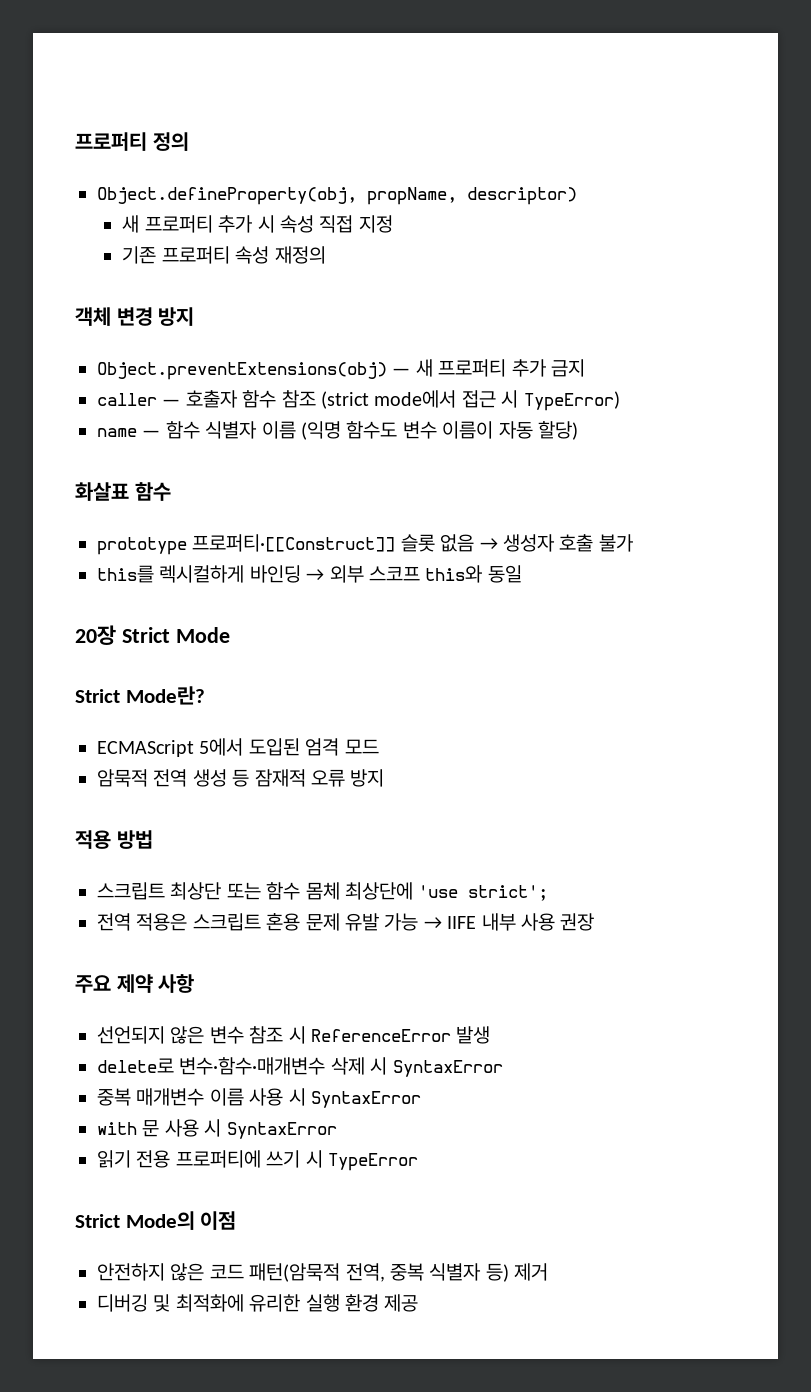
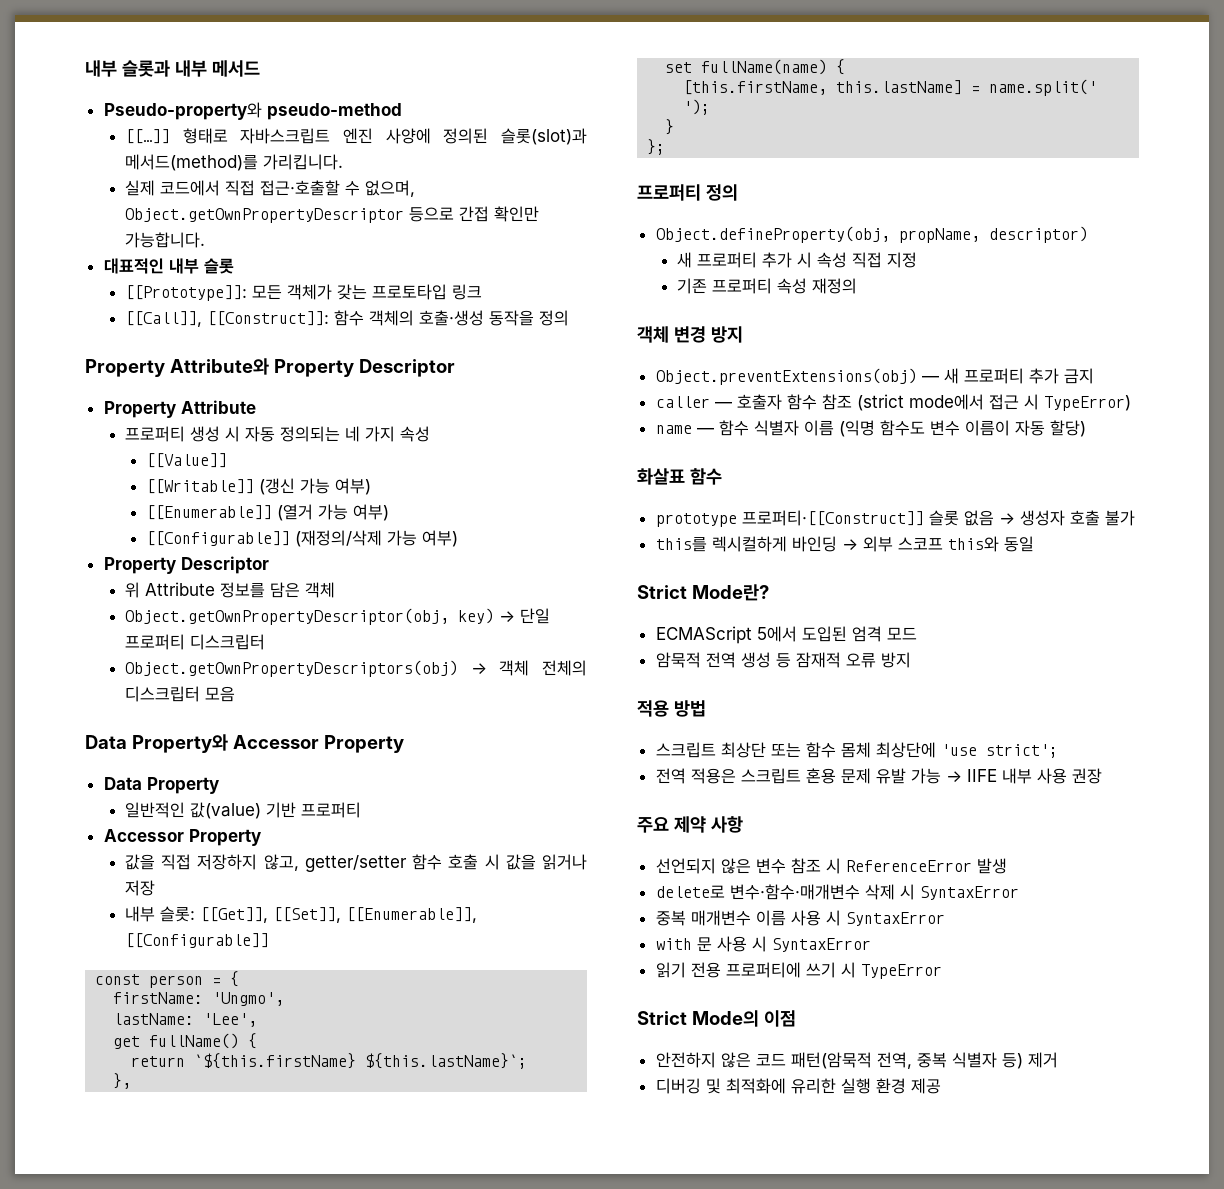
(75, 141) none -> [85,60,260,77] [103,102,402,120] [124,128,587,145] [124,154,343,171] [124,180,415,197] [124,206,539,223] [124,232,205,248] [103,258,234,274] [124,284,482,301] [124,310,569,327] [85,358,455,377] [103,400,256,418] [124,426,430,442] [146,453,228,468] [146,478,372,495] [146,504,390,521] [146,530,459,547] [103,556,269,574] [124,582,335,598] [124,608,550,625] [124,634,265,650] [124,660,587,677] [124,686,235,702] [85,734,404,753] [103,777,219,794] [124,802,361,819] [103,829,261,846] [124,854,588,872] [124,880,155,896] [124,906,477,923] [124,933,269,948] [95,971,240,988] [113,992,285,1006] [113,1013,258,1027] [113,1033,258,1049] [131,1053,528,1069] [113,1073,132,1089] [665,59,846,75] [683,79,1098,96] [683,99,711,115] [665,119,675,135] [647,139,666,155] 내부 슬롯과 내부 메서드 // Pseudo-property와 pseudo-method // [[…]] 형태로 자바스크립트 엔진 사양에 정의된 슬롯(slot)과 메서드(method)를 가리킵니다. // 실제 코드에서 직접 접근·호출할 수 없으며, Object.getOwnPropertyDescriptor 등으로 간접 확인만 가능합니다. // 대표적인 내부 슬롯 // [[Prototype]]: 모든 객체가 갖는 프로토타입 링크 // [[Call]], [[Construct]]: 함수 객체의 호출·생성 동작을 정의 // Property Attribute와 Property Descriptor // Property Attribute // 프로퍼티 생성 시 자동 정의되는 네 가지 속성 // [[Value]] // [[Writable]] (갱신 가능 여부) // [[Enumerable]] (열거 가능 여부) // [[Configurable]] (재정의/삭제 가능 여부) // Property Descriptor // 위 Attribute 정보를 담은 객체 // Object.getOwnPropertyDescriptor(obj, key) → 단일 프로퍼티 디스크립터 // Object.getOwnPropertyDescriptors(obj) → 객체 전체의 디스크립터 모음 // Data Property와 Accessor Property // Data Property // 일반적인 값(value) 기반 프로퍼티 // Accessor Property // 값을 직접 저장하지 않고, getter/setter 함수 호출 시 값을 읽거나 저장 // 내부 슬롯: [[Get]], [[Set]], [[Enumerable]], [[Configurable]] // const person = { // firstName: 'Ungmo', // lastName: 'Lee', // get fullName() { // return `${this.firstName} ${this.lastName}`; // }, // set fullName(name) { // [this.firstName, this.lastName] = name.split(' '); // } // }; //
[75,625,230,645] // 20장 Strict Mode -> (1034, 544) none

